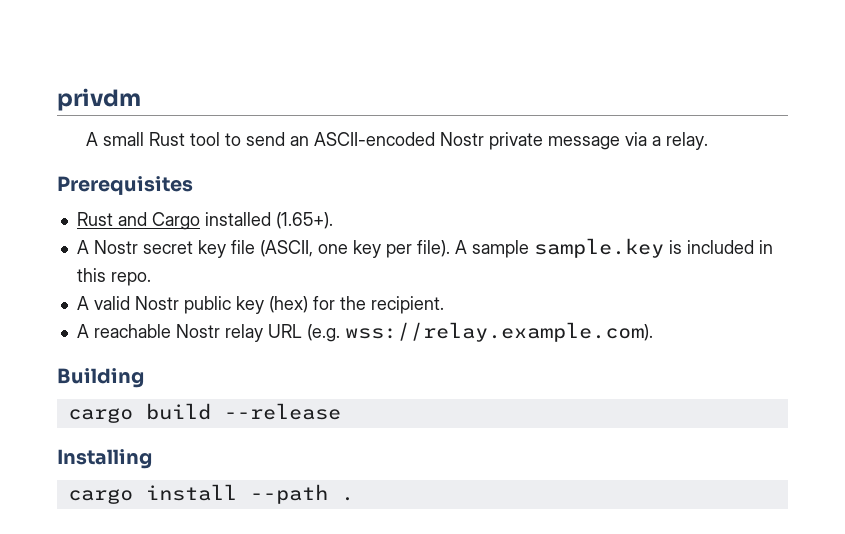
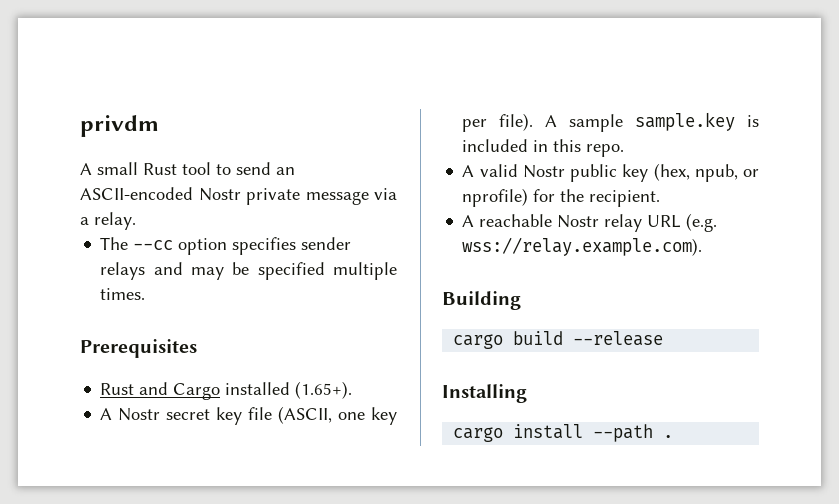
(709, 141) none -> [100,237,352,255] [100,262,397,280] [100,288,146,300] // The --cc option specifies sender relays and may be specified multiple times.
[268,296,308,313] (hex) -> [653,163,759,182] [462,188,529,207] (hex, npub, or nprofile)

